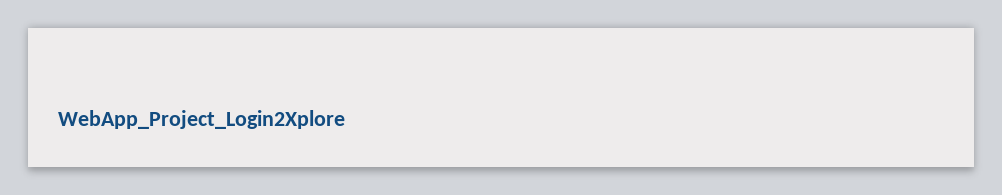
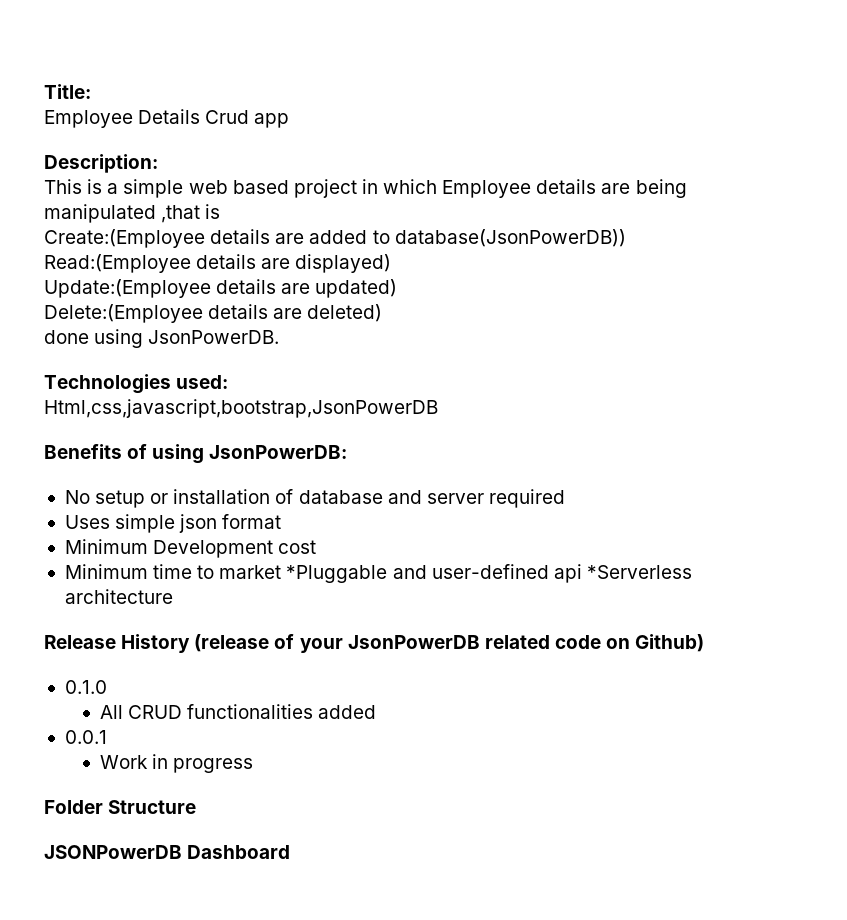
[58,110,345,129] WebApp_Project_Login2Xplore -> [44,84,91,99] [44,109,290,128] [44,154,158,173] [44,179,687,198] [44,204,221,223] [44,229,626,248] [44,254,392,273] [44,279,398,298] [44,304,383,323] [44,329,280,348] [44,374,229,394] [44,399,438,418] [44,444,348,464] [64,489,565,508] [64,514,282,533] [64,539,317,558] [64,564,692,583] [64,589,173,604] [44,634,705,653] [64,680,107,694] [99,704,377,719] [64,730,107,744] [99,754,253,773] [44,800,197,814] [44,845,291,859] Title: // Employee Details Crud app // Description: // This is a simple web based project in which Employee details are being manipulated ,that is // Create:(Employee details are added to database(JsonPowerDB)) // Read:(Employee details are displayed) // Update:(Employee details are updated) // Delete:(Employee details are deleted) // done using JsonPowerDB. // Technologies used: // Html,css,javascript,bootstrap,JsonPowerDB // Benefits of using JsonPowerDB: // No setup or installation of database and server required // Uses simple json format // Minimum Development cost // Minimum time to market *Pluggable and user-defined api *Serverless architecture // Release History (release of your JsonPowerDB related code on Github) // 0.1.0 // All CRUD functionalities added // 0.0.1 // Work in progress // Folder Structure // JSONPowerDB Dashboard

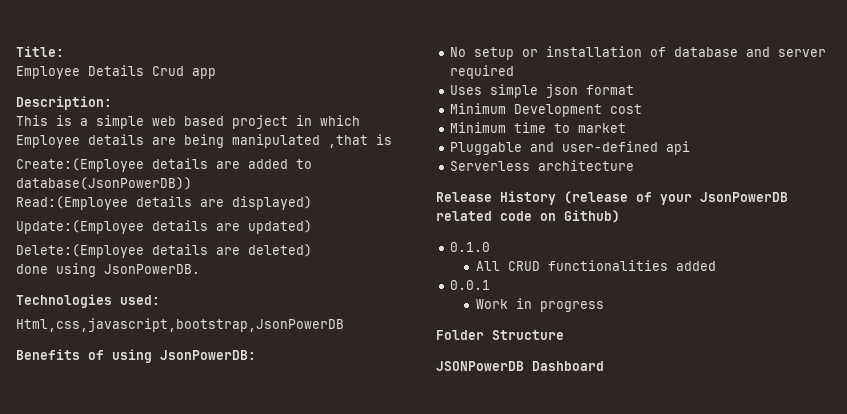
[286,565,388,583] *Pluggable -> [450,142,523,155] // Pluggable
[586,565,692,579] *Serverless -> [450,161,531,171] // Serverless

